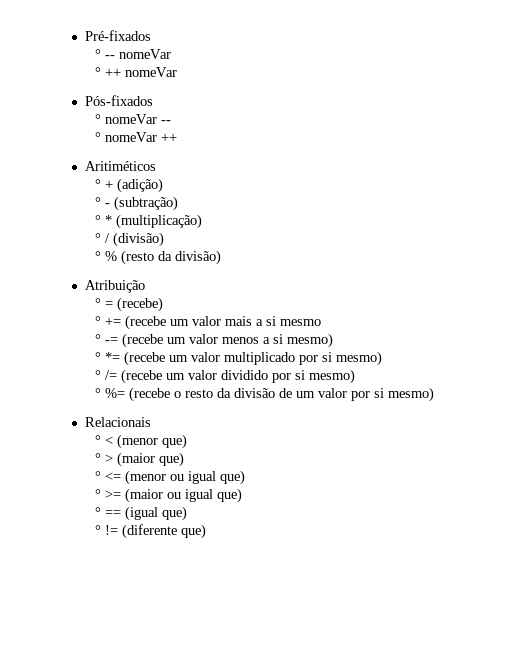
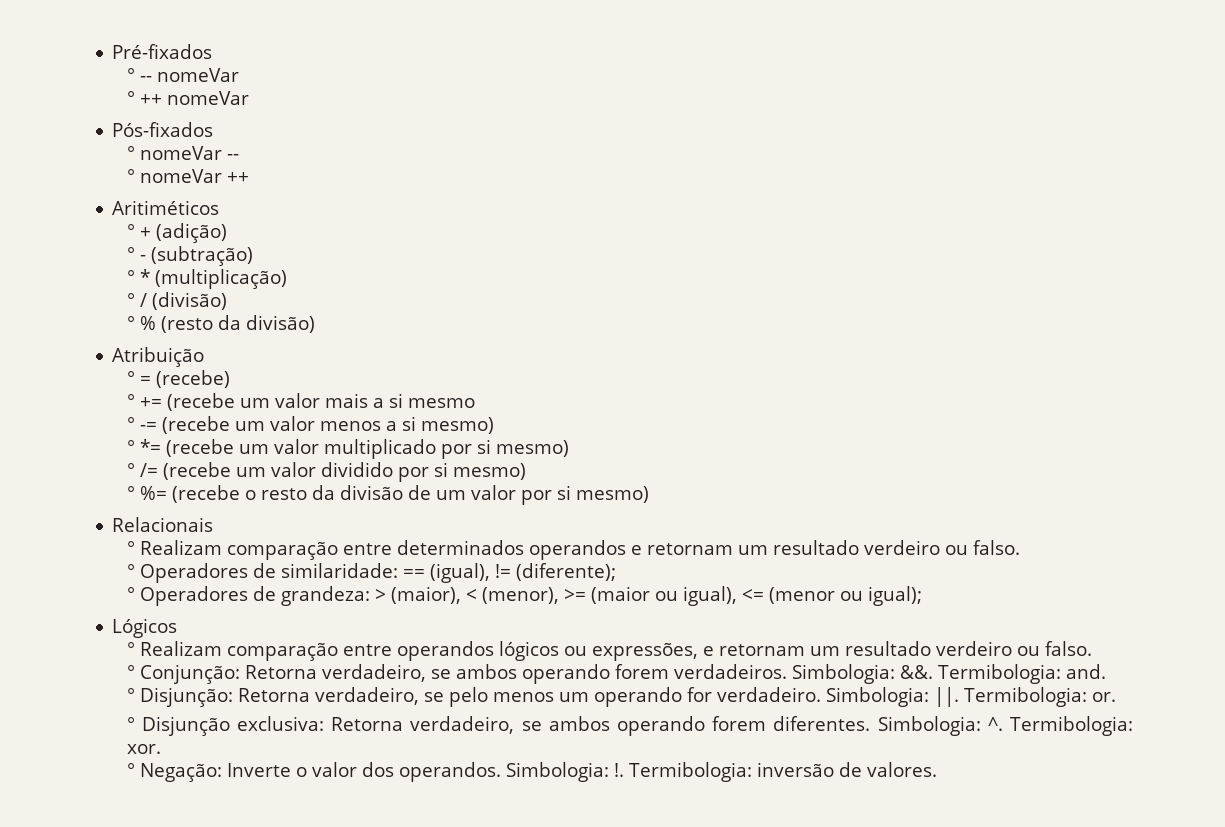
[105,434,188,449] [95,452,185,467] [95,471,102,481] < (menor que) // ° > (maior que) // ° -> [139,540,1020,560] [126,563,616,583] [126,586,737,606] Realizam comparação entre determinados operandos e retornam um resultado verdeiro ou falso. // ° Operadores de similaridade: == (igual), != (diferente); // ° Operadores de grandeza: > (maior), < (menor), >= (maior ou igual),
[188,470,246,485] [95,488,243,503] [95,506,188,521] [95,524,207,539] igual que) // ° >= (maior ou igual que) // ° == (igual que) // ° != (diferente que) -> [867,586,922,606] [112,618,178,638] [126,641,1092,661] [126,664,1106,684] [126,687,1116,707] [126,716,1134,736] [126,744,161,754] [126,762,937,782] igual); // Lógicos // ° Realizam comparação entre operandos lógicos ou expressões, e retornam um resultado verdeiro ou falso. // ° Conjunção: Retorna verdadeiro, se ambos operando forem verdadeiros. Simbologia: &&. Termibologia: and. // ° Disjunção: Retorna verdadeiro, se pelo menos um operando for verdadeiro. Simbologia: ||. Termibologia: or. // ° Disjunção exclusiva: Retorna verdadeiro, se ambos operando forem diferentes. Simbologia: ^. Termibologia: xor. // ° Negação: Inverte o valor dos operandos. Simbologia: !. Termibologia: inversão de valores.

